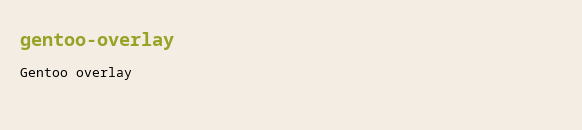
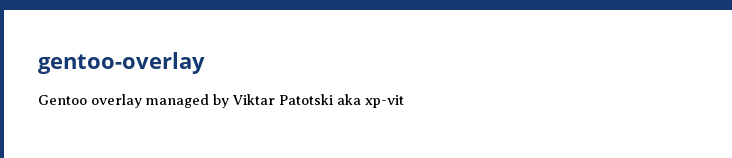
(132, 73) none -> [146,94,404,108] managed by Viktar Patotski aka xp-vit

